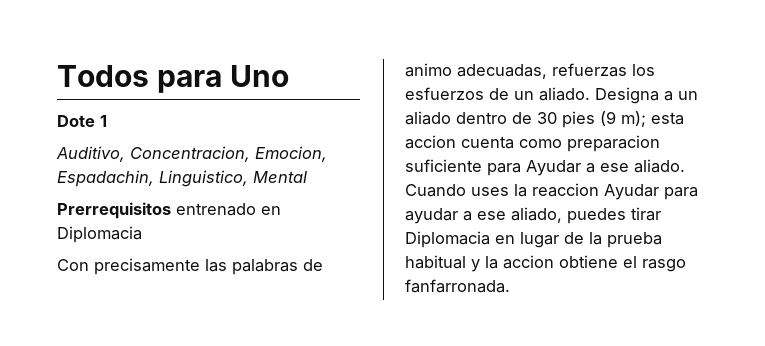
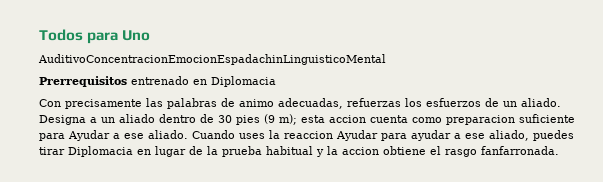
[57,115,107,127] [56,146,327,162] [57,170,307,187] Dote 1 // Auditivo, Concentracion, Emocion, Espadachin, Linguistico, Mental -> [38,54,386,65] AuditivoConcentracionEmocionEspadachinLinguisticoMental

